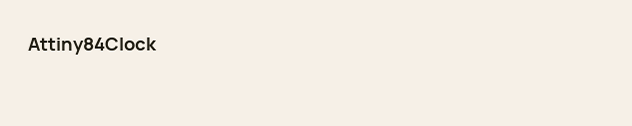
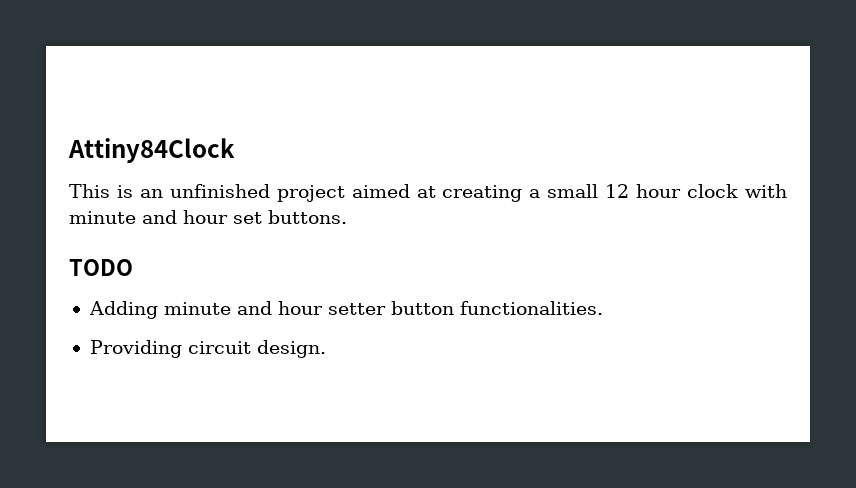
(157, 46) none -> [69,184,787,202] [69,210,347,224] [69,259,133,276] [88,301,603,319] [89,340,326,358] // This is an unfinished project aimed at creating a small 12 hour clock with minute and hour set buttons. // TODO // Adding minute and hour setter button functionalities. // Providing circuit design.

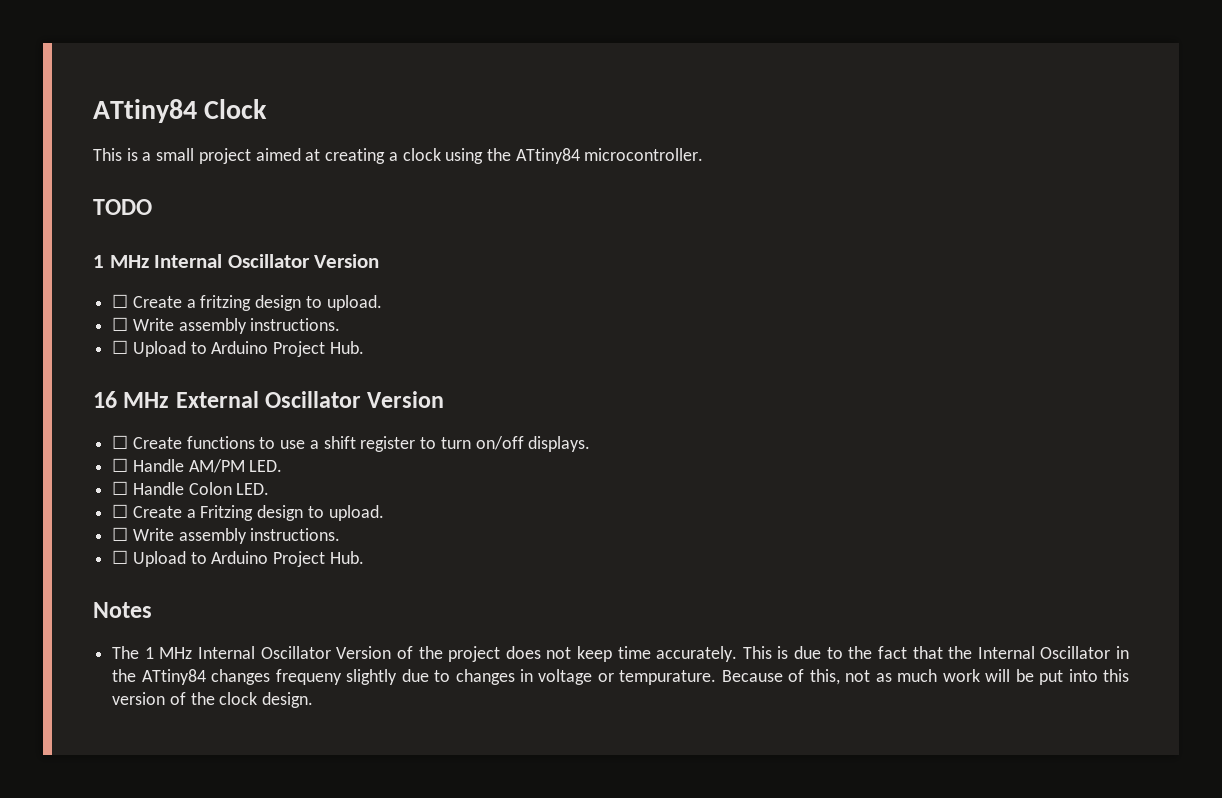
[68,138,235,163] [69,184,270,198] Attiny84Clock // This is an unfinished -> [93,99,268,123] [93,148,195,161] ATtiny84 Clock // This is a small
[547,184,787,198] [69,210,347,224] [69,259,133,276] [88,301,603,319] [89,340,251,358] small 12 hour clock with minute and hour set buttons. // TODO // Adding minute and hour setter button functionalities. // Providing circuit -> [402,148,704,164] [93,199,152,215] [93,254,380,268] [112,294,382,311] [112,317,341,334] [112,340,364,357] [93,391,445,408] [112,435,591,452] [112,458,283,473] [112,481,270,495] [112,504,384,521] [112,527,341,544] [112,550,364,567] [93,602,152,618] [112,646,1130,662] [112,669,1130,685] [112,692,258,705] clock using the ATtiny84 microcontroller. // TODO // 1 MHz Internal Oscillator Version // ☐ Create a fritzing design to upload. // ☐ Write assembly instructions. // ☐ Upload to Arduino Project Hub. // 16 MHz External Oscillator Version // ☐ Create functions to use a shift register to turn on/off displays. // ☐ Handle AM/PM LED. // ☐ Handle Colon LED. // ☐ Create a Fritzing design to upload. // ☐ Write assembly instructions. // ☐ Upload to Arduino Project Hub. // Notes // The 1 MHz Internal Oscillator Version of the project does not keep time accurately. This is due to the fact that the Internal Oscillator in the ATtiny84 changes frequeny slightly due to changes in voltage or tempurature. Because of this, not as much work will be put into this version of the clock

